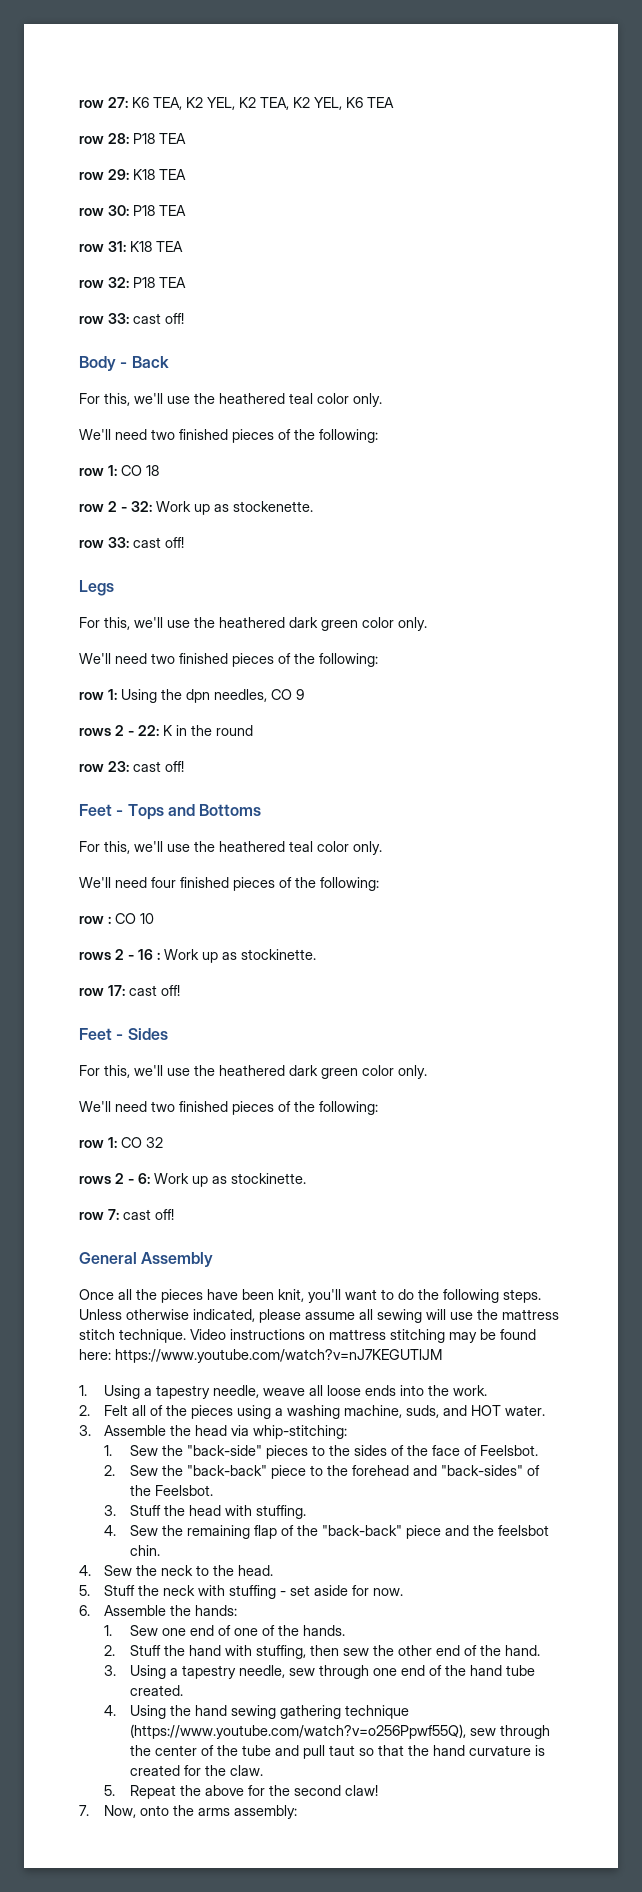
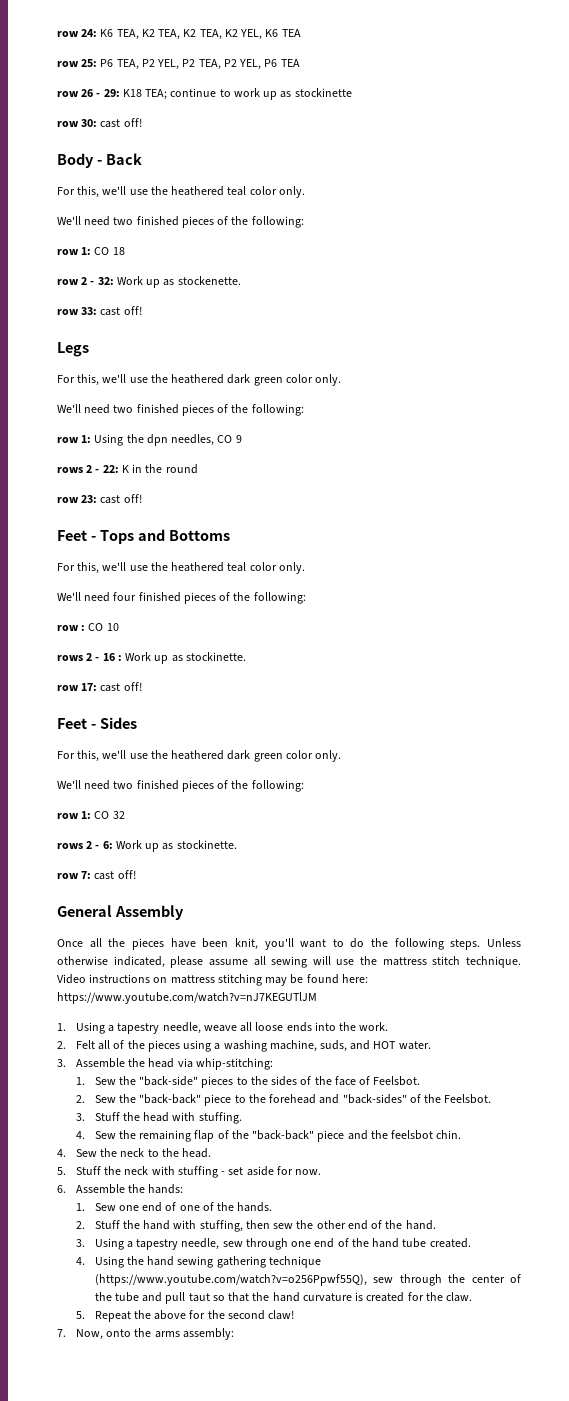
[79,97,128,108] row 27: -> [57,29,98,37] row 24:
[207,97,235,110] YEL, -> [158,29,181,40] TEA,
[108,133,186,144] [79,169,186,180] [79,205,186,216] [79,241,183,252] [79,277,186,288] [79,313,129,324] 28: P18 TEA // row 29: K18 TEA // row 30: P18 TEA // row 31: K18 TEA // row 32: P18 TEA // row 33: -> [81,59,300,70] [57,88,352,100] [57,119,98,127] 25: P6 TEA, P2 YEL, P2 TEA, P2 YEL, P6 TEA // row 26 - 29: K18 TEA; continue to work up as stockinette // row 30:

